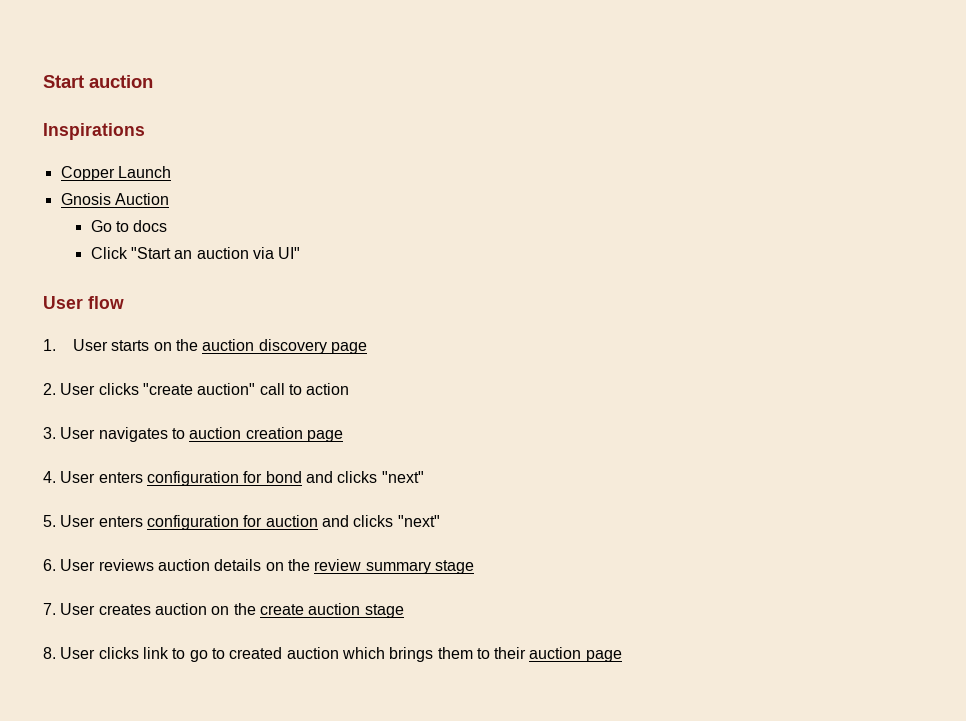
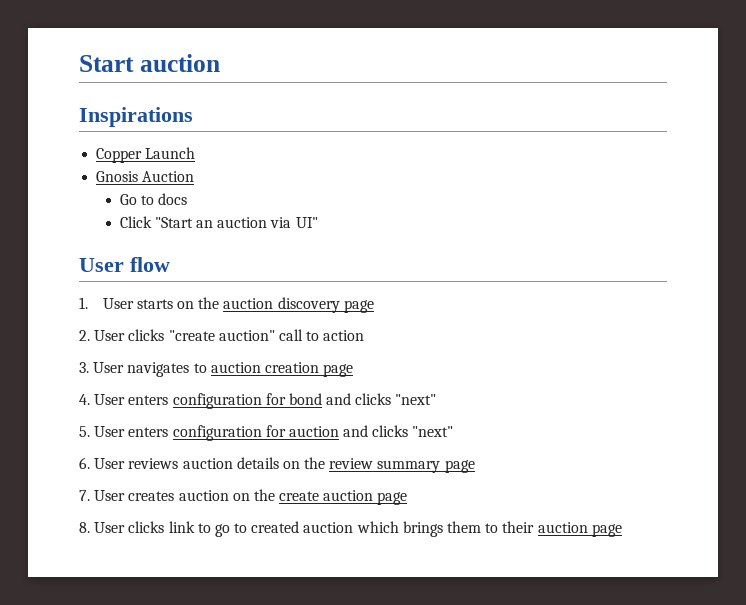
[434,560,474,574] stage -> [444,460,475,473] page
[364,604,404,618] stage -> [377,492,408,505] page

